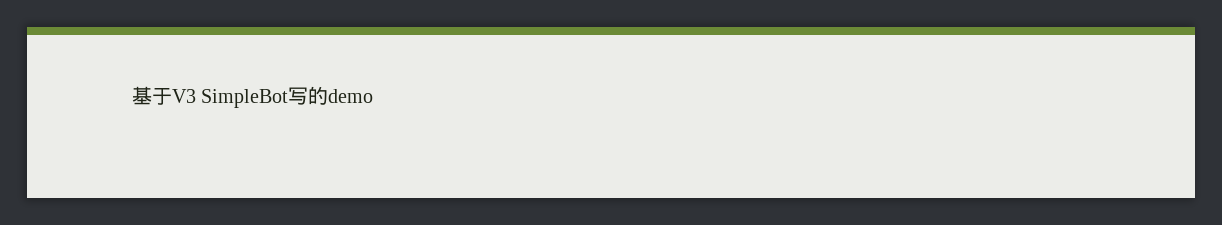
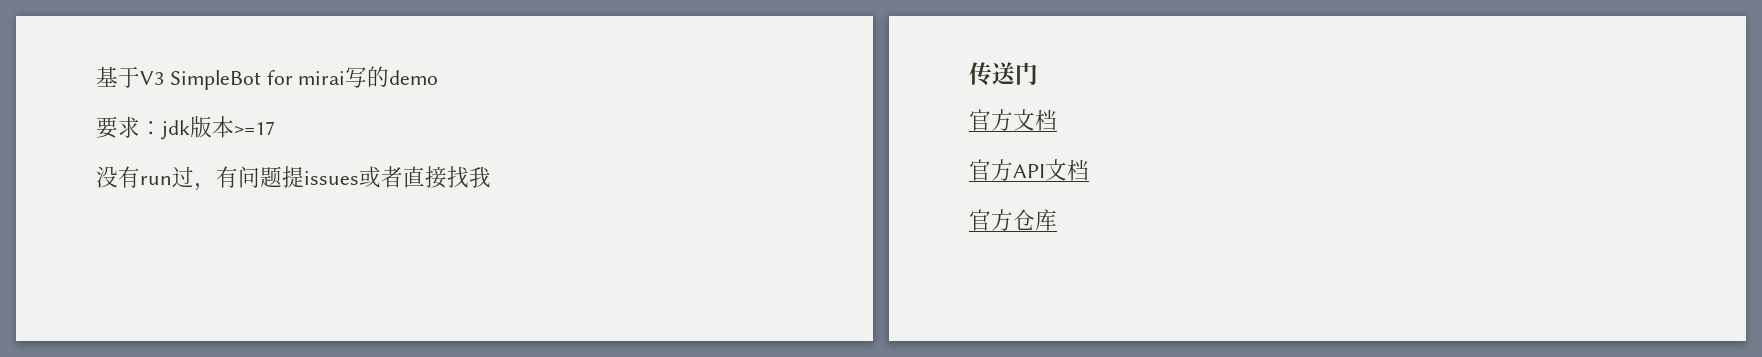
(289, 98) none -> [266,70,346,85] for mirai
(374, 96) none -> [96,116,275,140] [96,166,491,191] [969,62,1038,86] [969,109,1057,131] [969,159,1089,181] [969,209,1057,231] // 要求：jdk版本>=17 // 没有run过，有问题提issues或者直接找我 // 传送门 // 官方文档 // 官方API文档 // 官方仓库

